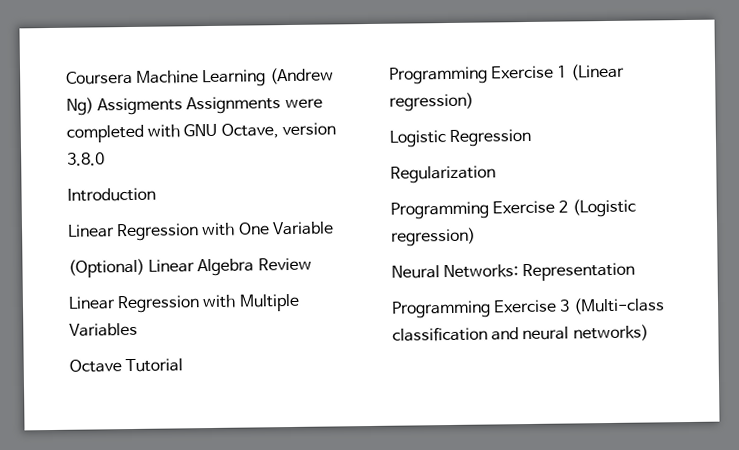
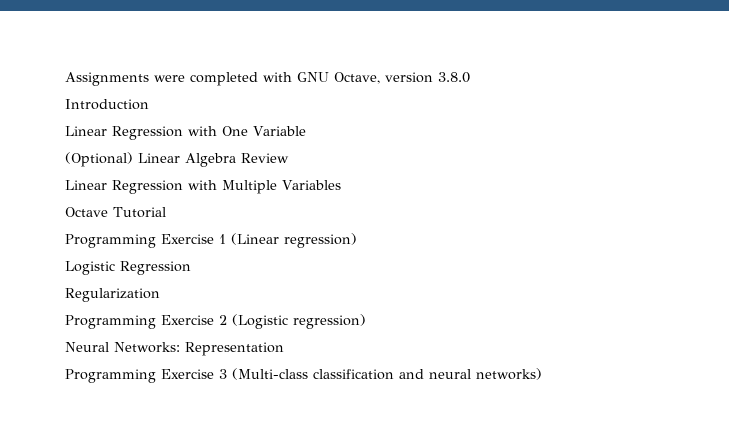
[66,67,334,88] [66,97,184,116] Coursera Machine Learning (Andrew Ng) Assigments -> (65, 79) none

